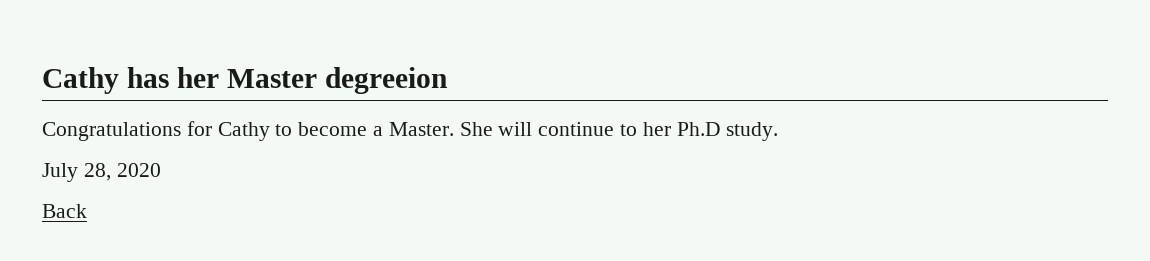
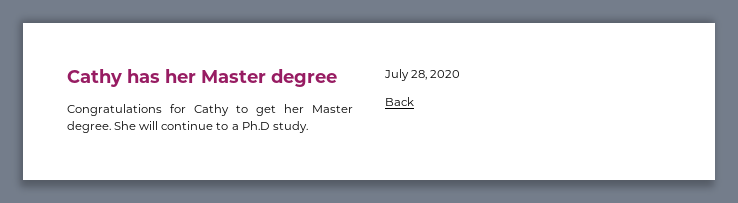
[324,67,447,94] degreeion -> [271,69,337,87] degree
[298,122,454,136] become a Master. -> [256,104,353,116] [67,121,111,133] get her Master degree.
[642,122,671,136] her -> [231,124,239,130] a

